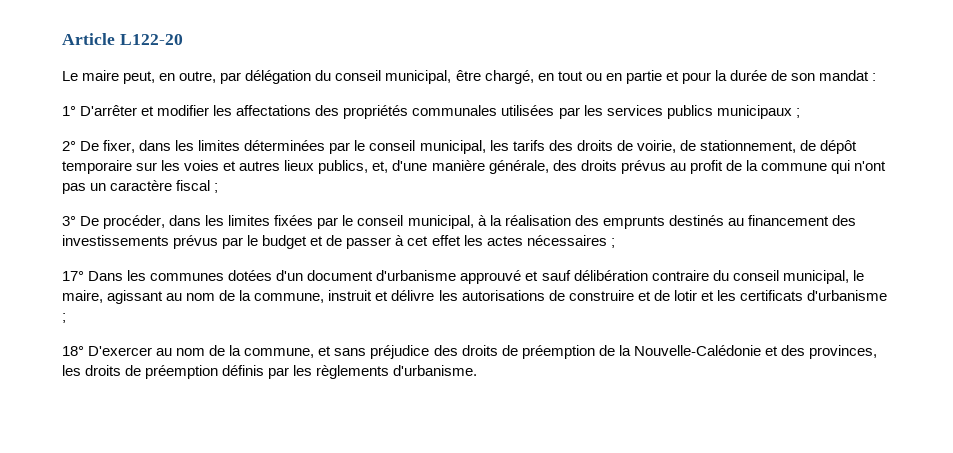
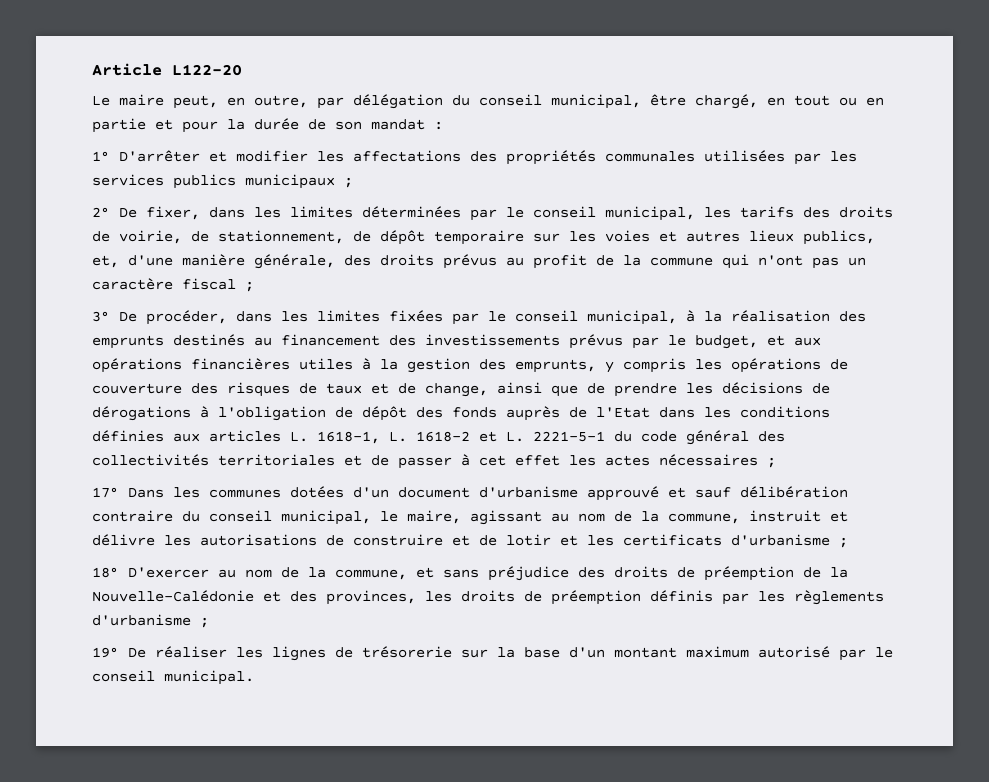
[262,235,308,249] budget -> [695,335,821,349] [92,358,848,373] [92,382,830,397] [92,406,830,421] [92,430,785,445] [92,454,335,466] budget, et aux opérations financières utiles à la gestion des emprunts, y compris les opérations de couverture des risques de taux et de change, ainsi que de prendre les décisions de dérogations à l'obligation de dépôt des fonds auprès de l'Etat dans les conditions définies aux articles L. 1618-1, L. 1618-2 et L. 2221-5-1 du code général des collectivités territoriales
[393,365,478,376] d'urbanisme. -> [92,614,209,628] [92,646,893,661] [92,670,254,685] d'urbanisme ; // 19° De réaliser les lignes de trésorerie sur la base d'un montant maximum autorisé par le conseil municipal.

